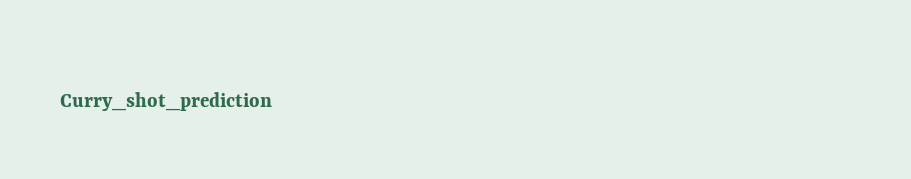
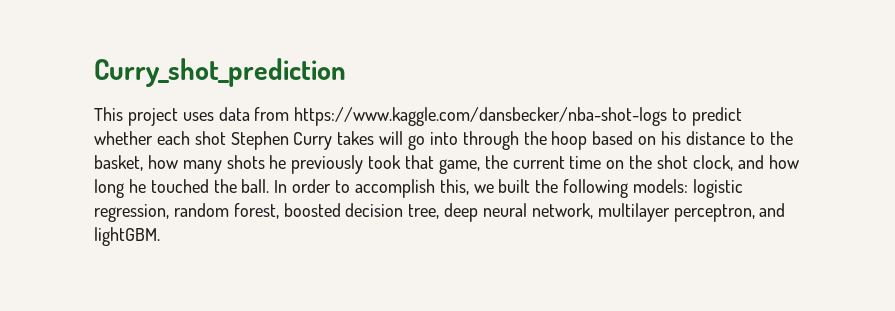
(272, 101) none -> [94,107,742,126] [94,131,793,150] [94,155,799,174] [94,179,743,198] [94,203,786,222] [94,227,160,246] // This project uses data from https://www.kaggle.com/dansbecker/nba-shot-logs to predict whether each shot Stephen Curry takes will go into through the hoop based on his distance to the basket, how many shots he previously took that game, the current time on the shot clock, and how long he touched the ball. In order to accomplish this, we built the following models: logistic regression, random forest, boosted decision tree, deep neural network, multilayer perceptron, and lightGBM.

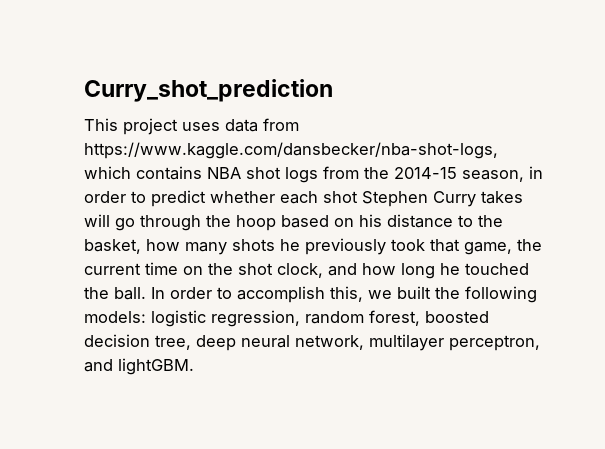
[294,107,668,126] https://www.kaggle.com/dansbecker/nba-shot-logs -> [84,142,498,159] [84,166,543,183] [84,191,126,203] https://www.kaggle.com/dansbecker/nba-shot-logs, which contains NBA shot logs from the 2014-15 season, in order
[429,132,458,145] into -> (135, 224) none

